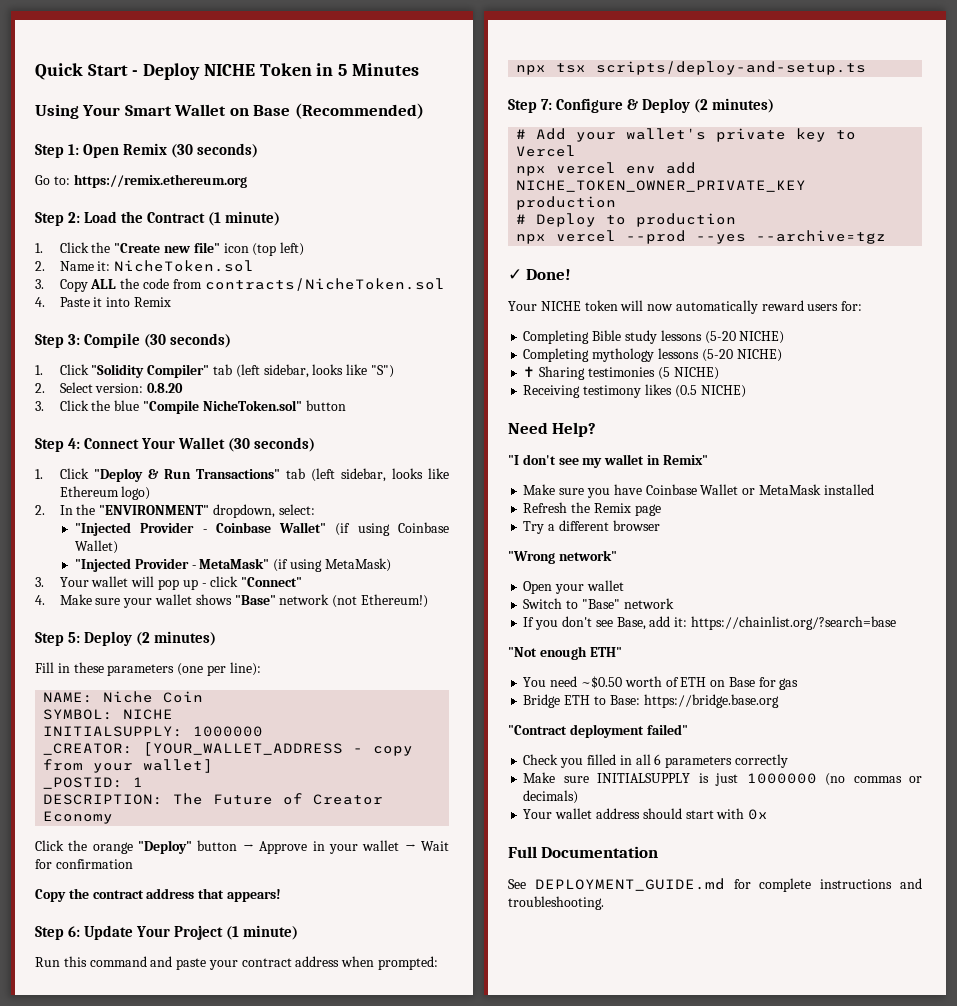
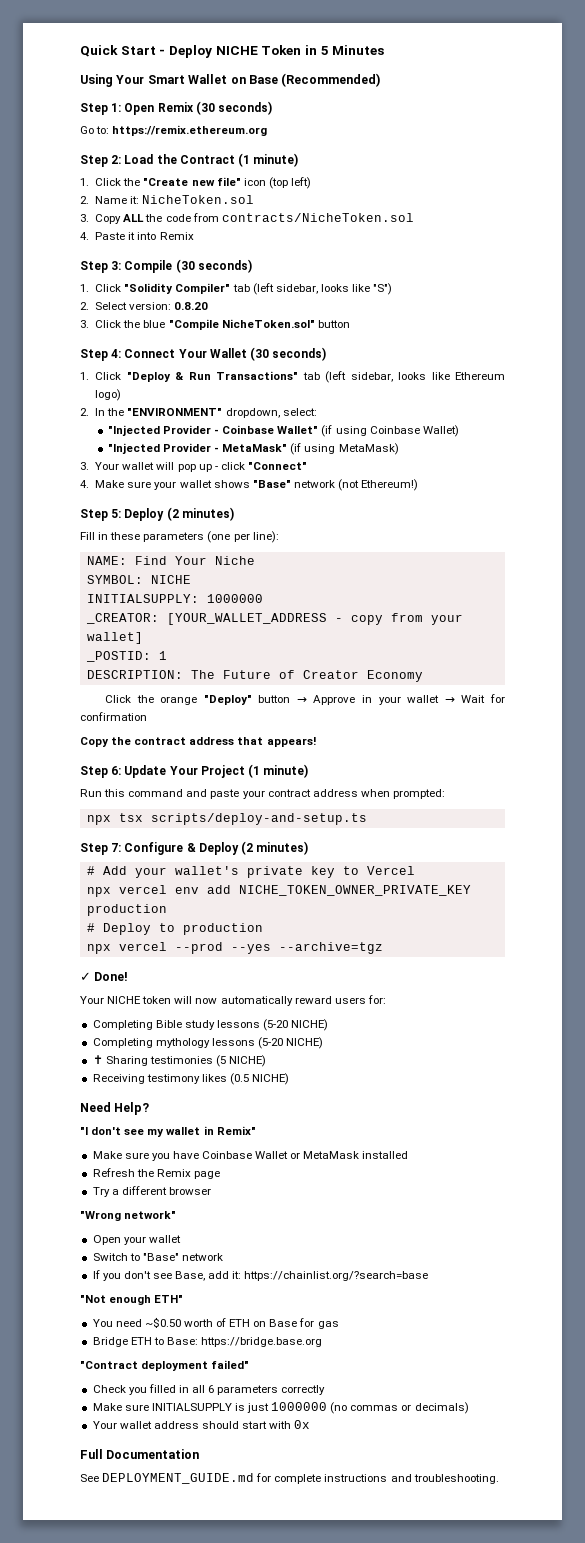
(94, 697) none -> [134,556,207,565] Find Your
[163,691,204,703] Coin -> (255, 560) none

